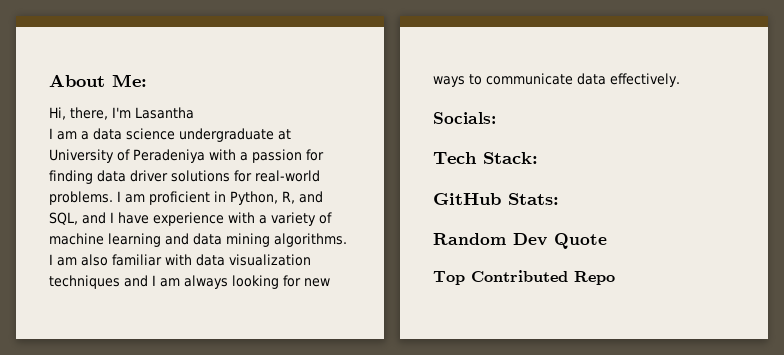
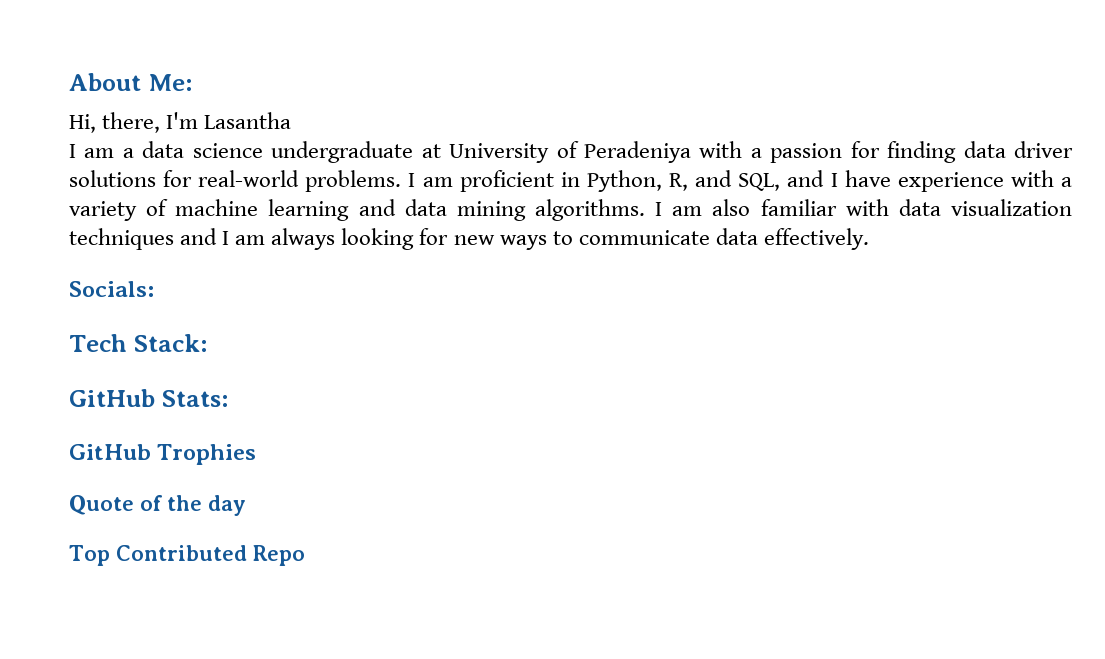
[433,233,547,246] Random Dev -> [69,444,257,465] GitHub Trophies //
(607, 241) none -> [140,495,246,516] of the day

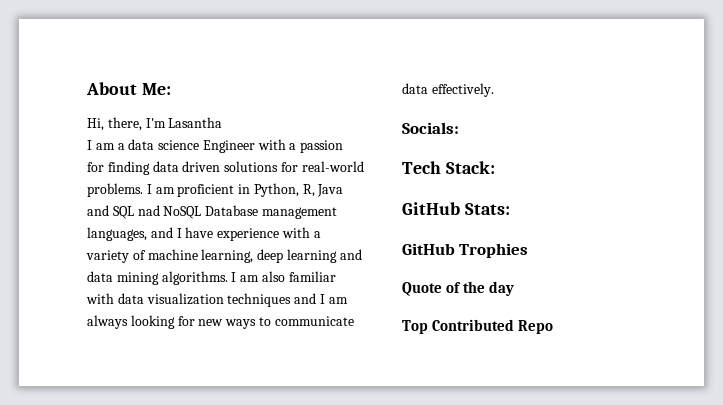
[271,141,691,163] undergraduate at University of Peradeniya -> [202,140,255,153] Engineer
[1014,141,1073,158] driver -> [182,161,221,172] driven
[695,170,781,191] and SQL, -> [317,184,344,197] [87,205,337,219] [87,227,147,241] Java and SQL nad NoSQL Database management languages,
(259, 207) none -> [201,249,284,263] learning, deep

